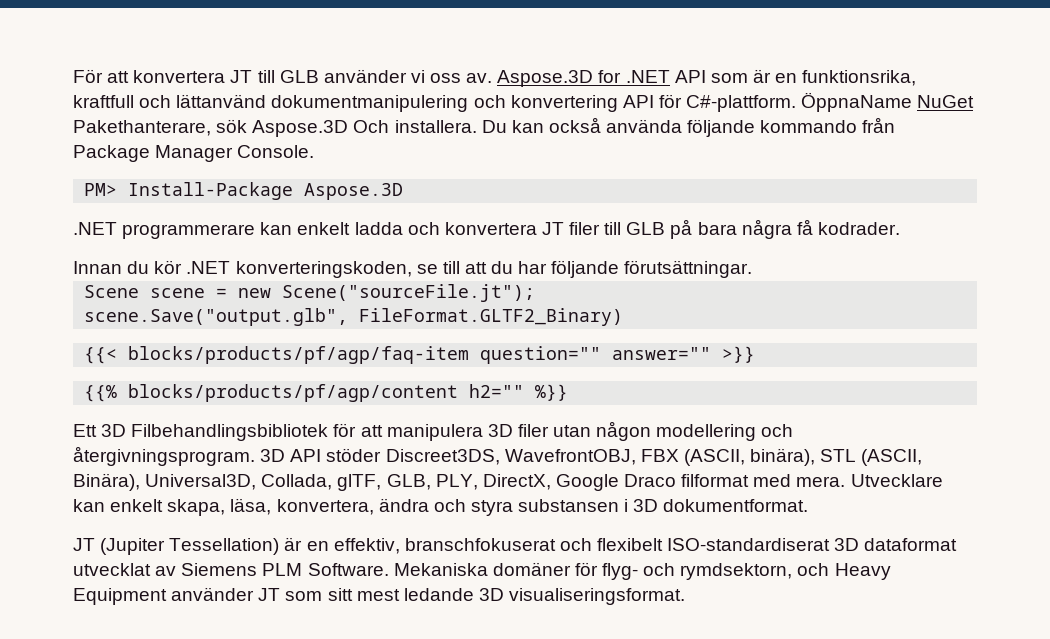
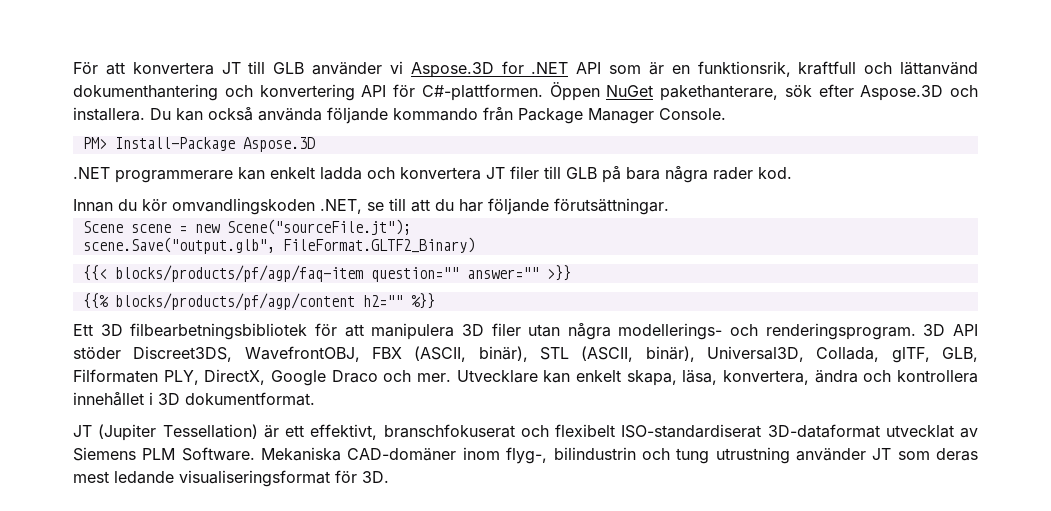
[430,73,493,83] oss av. -> (403, 67) none
[802,70,917,86] funktionsrika, -> [697,61,791,77] funktionsrik,
[271,95,469,112] dokumentmanipulering -> [73,84,218,101] dokumenthantering
[686,92,975,112] [73,119,390,137] C#-plattform. ÖppnaName NuGet Pakethanterare, sök Aspose.3D Och -> [421,82,978,101] C#-plattformen. Öppen NuGet pakethanterare, sök efter Aspose.3D och
[796,219,900,235] få kodrader. -> [713,167,792,180] rader kod.
[186,261,412,278] .NET konverteringskoden, -> [172,198,362,215] omvandlingskoden .NET,
[131,424,329,441] Filbehandlingsbibliotek -> [130,323,308,340] filbearbetningsbibliotek
[596,421,794,441] [73,446,255,466] någon modellering och återgivningsprogram. -> [567,323,916,340] några modellerings- och renderingsprogram.
[750,448,816,466] binära), -> [478,346,528,362] binär),
[73,473,140,491] Binära), -> [645,346,695,362] binär),
(431, 482) none -> [73,369,158,383] Filformaten
[681,474,846,487] filformat med mera. -> [383,370,452,382] och mer.
[470,499,620,516] styra substansen -> [896,370,978,383] [73,392,144,406] kontrollera innehållet
[306,538,400,554] en effektiv, -> [285,424,378,440] ett effektivt,
[834,538,958,551] 3D dataformat -> [767,424,880,438] 3D-dataformat
[492,562,891,580] [73,588,167,605] domäner för flyg- och rymdsektorn, och Heavy Equipment -> [347,447,790,464] CAD-domäner inom flyg-, bilindustrin och tung utrustning
[327,588,353,601] sitt -> [936,448,979,461] deras
[478,588,686,605] 3D visualiseringsformat. -> [179,470,389,487] visualiseringsformat för 3D.

